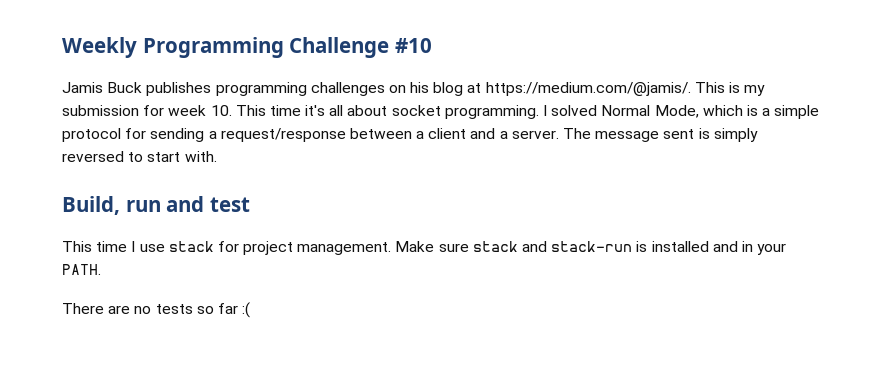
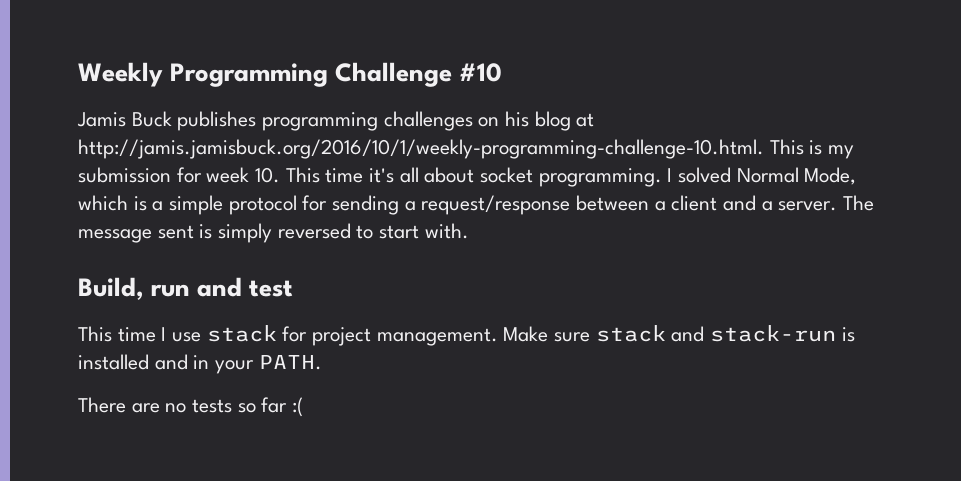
[485,82,691,96] https://medium.com/@jamis/. -> [78,139,764,159] http://jamis.jamisbuck.org/2016/10/1/weekly-programming-challenge-10.html.

